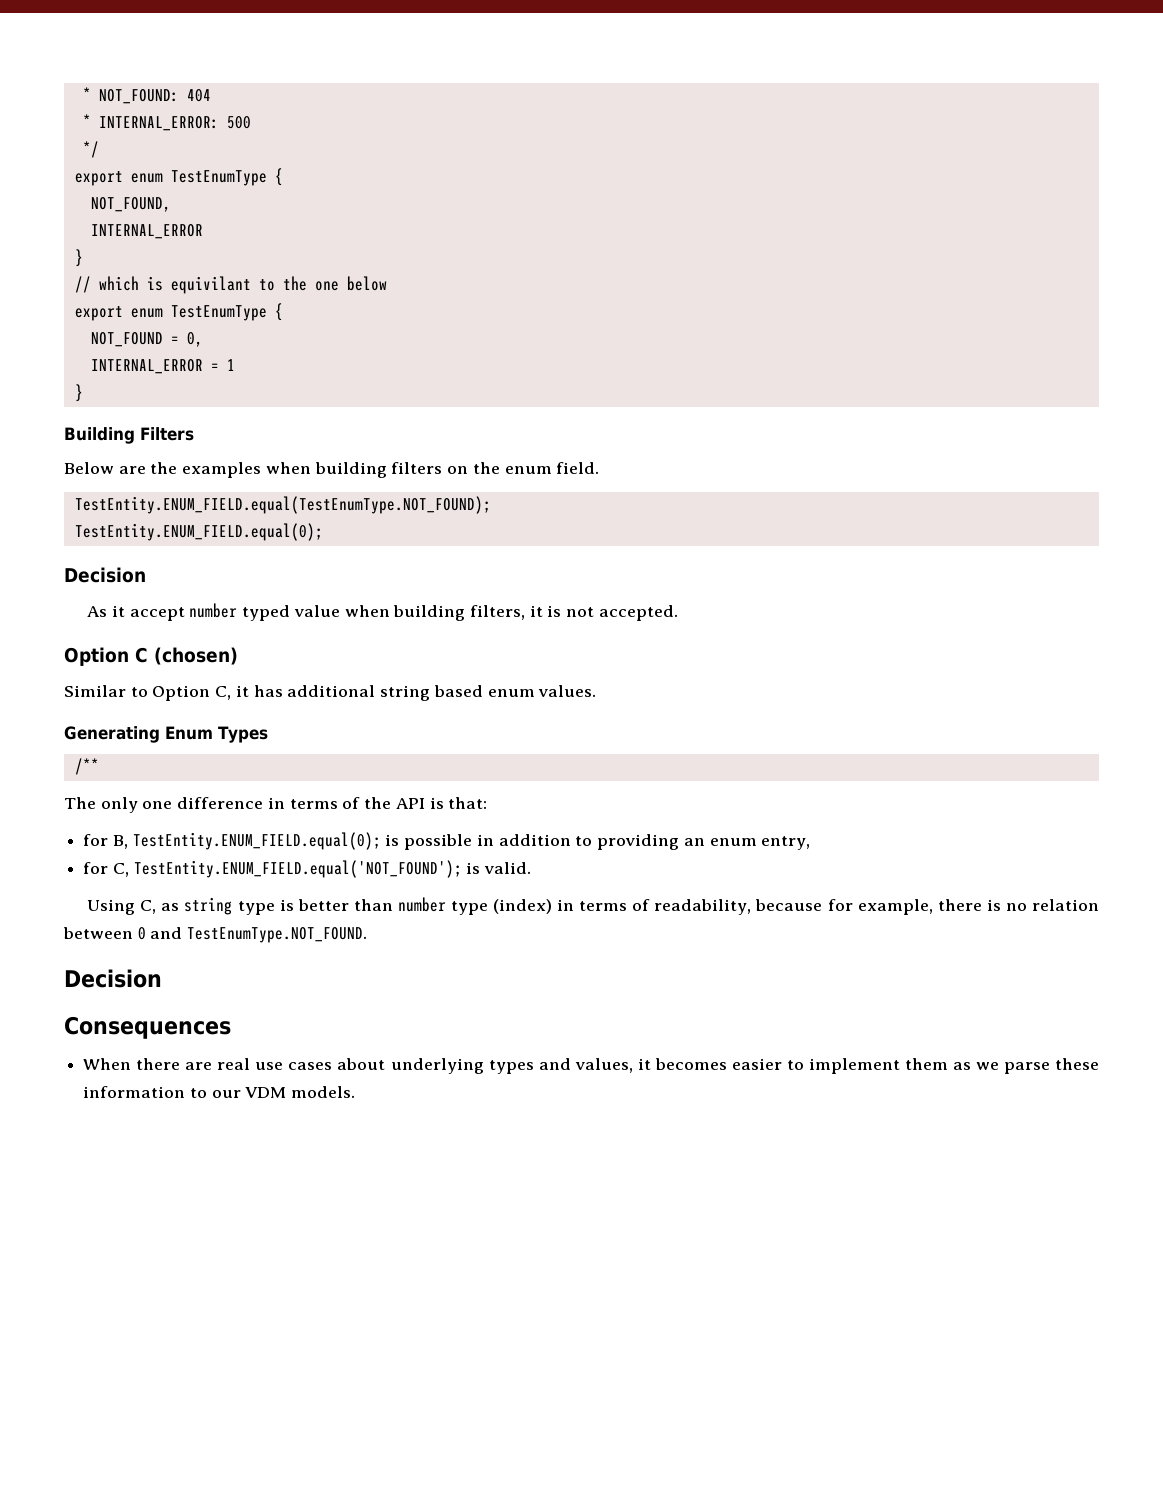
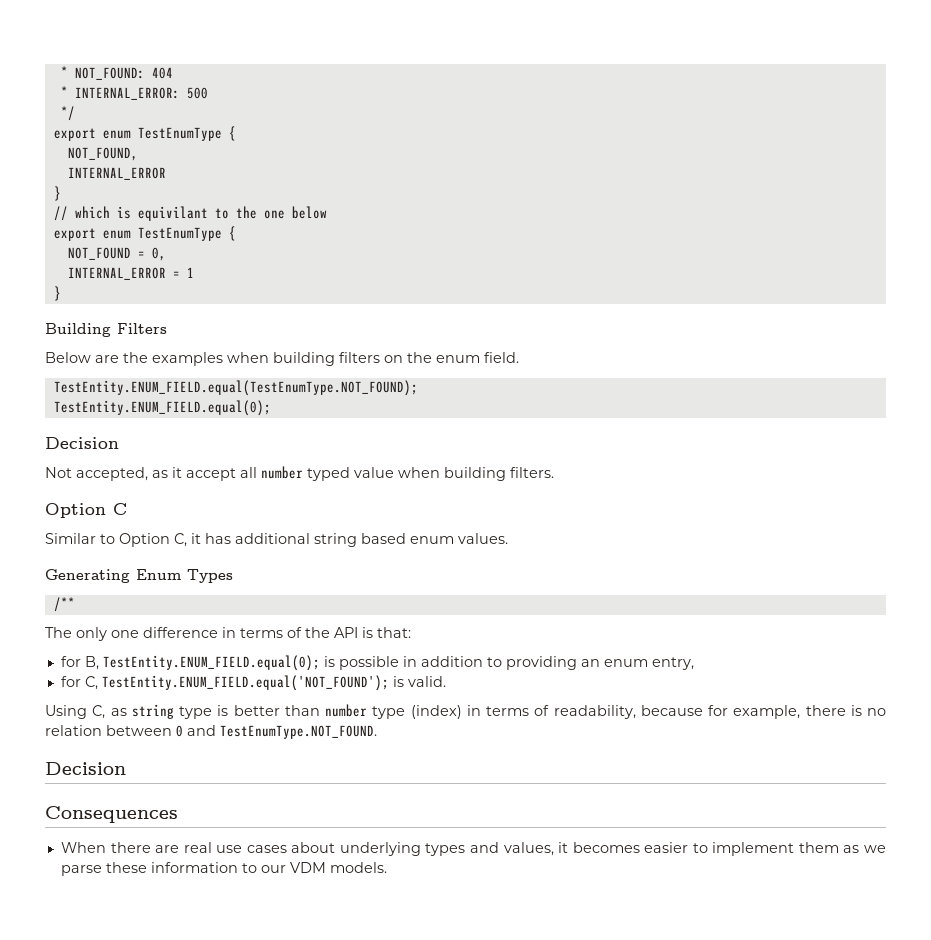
[87,606,108,617] As -> [45,467,168,481] Not accepted, as
(185, 614) none -> [240,467,257,478] all
[470,605,678,621] filters, it is not accepted. -> [510,467,554,478] filters.
[154,647,238,665] (chosen) -> (127, 509) none

